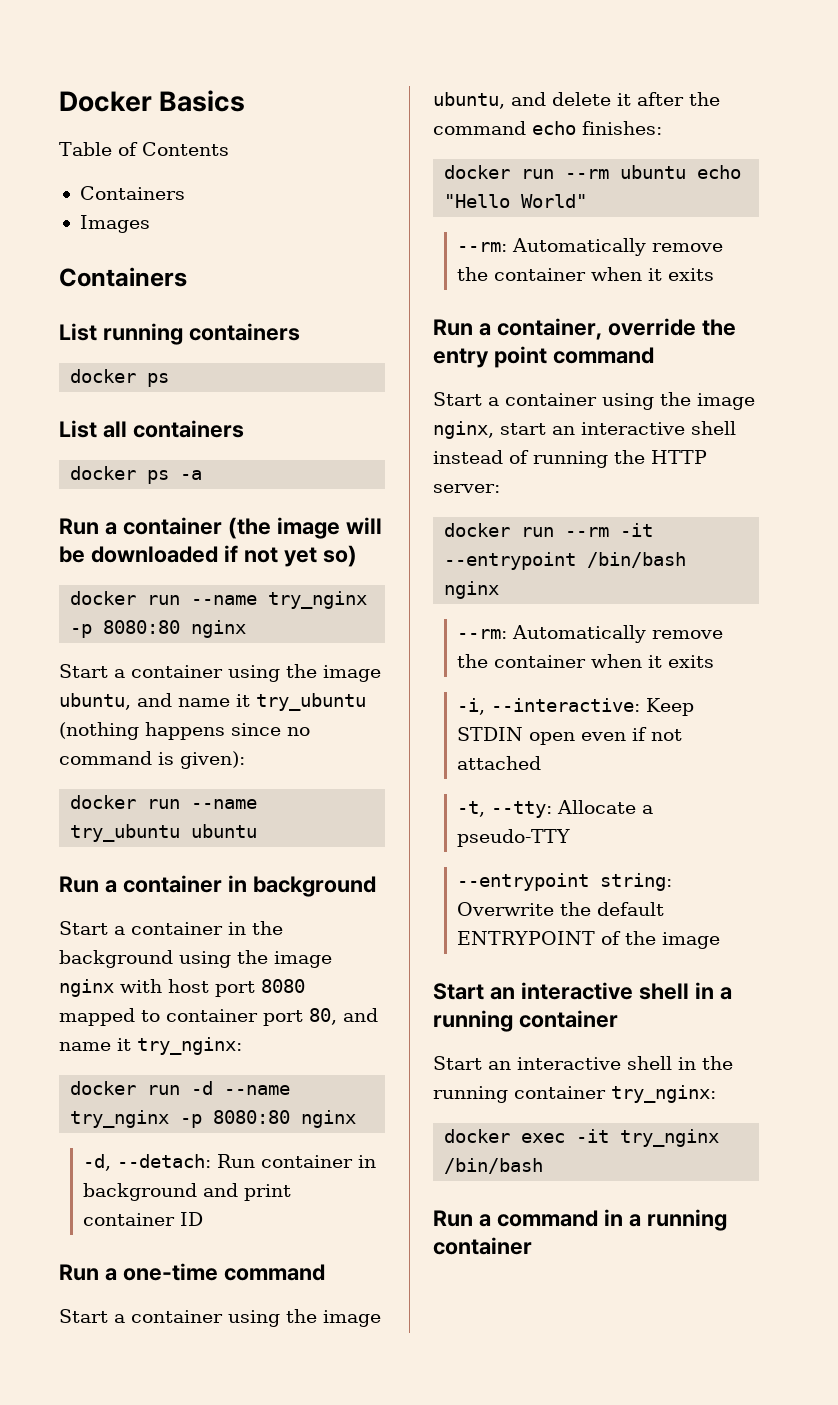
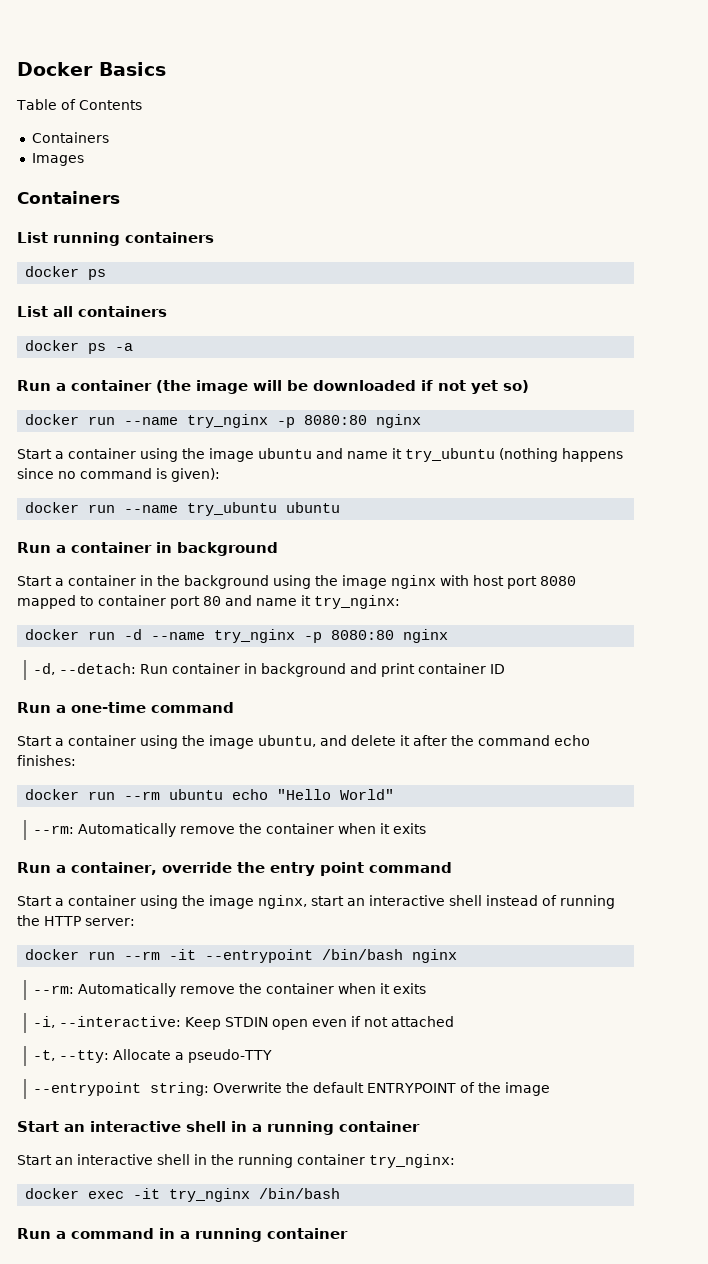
[59,693,131,710] ubuntu, -> [258,448,312,459] ubuntu
[309,1008,337,1025] 80, -> [203,596,221,606] 80

